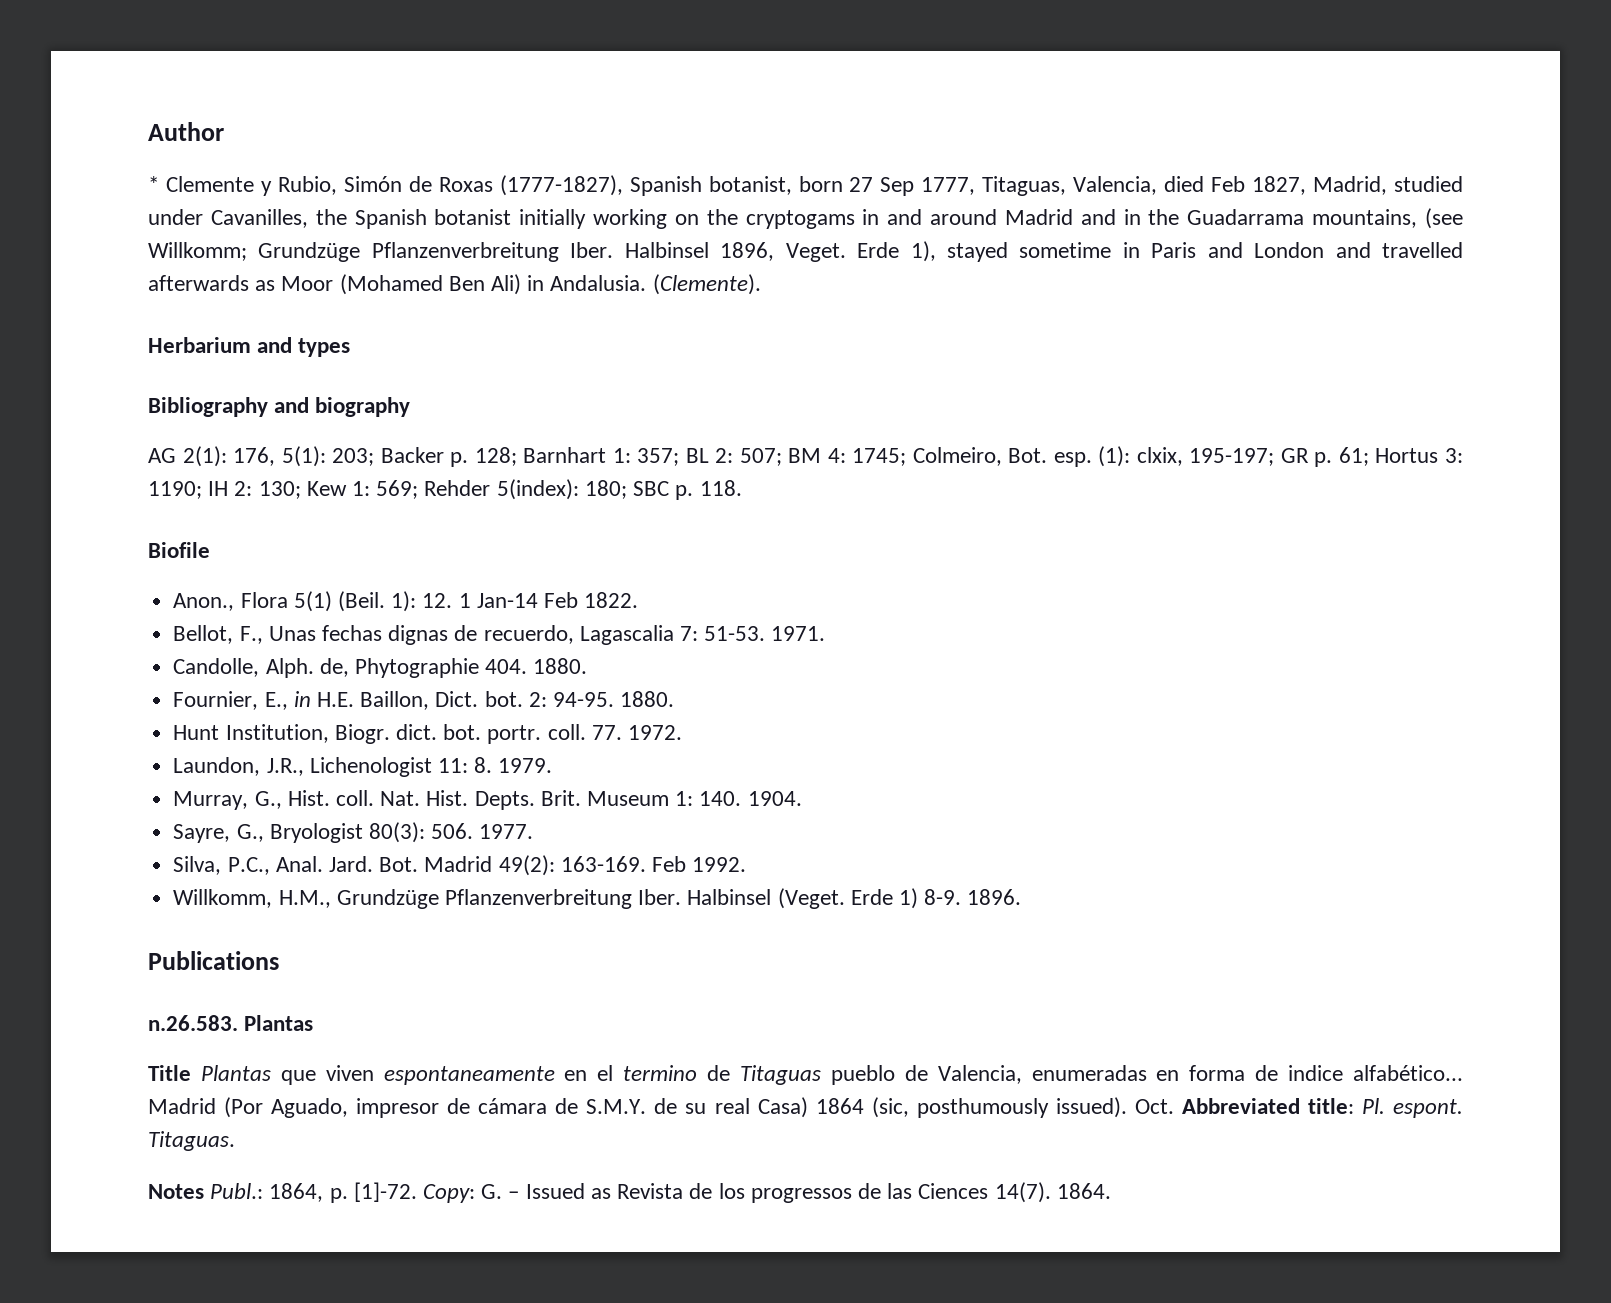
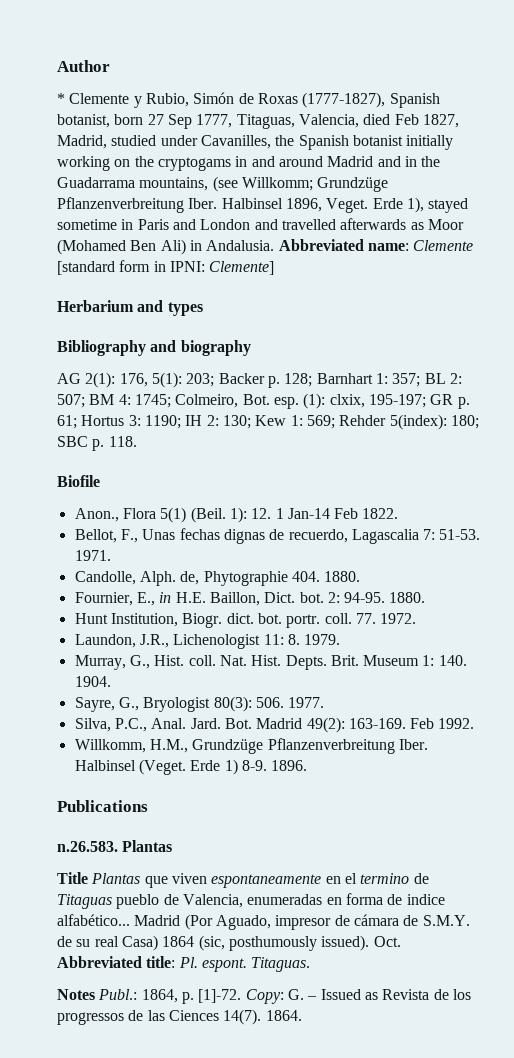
[652,274,761,295] (Clemente). -> [278,239,474,251] [57,260,275,275] Abbreviated name: Clemente [standard form in IPNI: Clemente]

